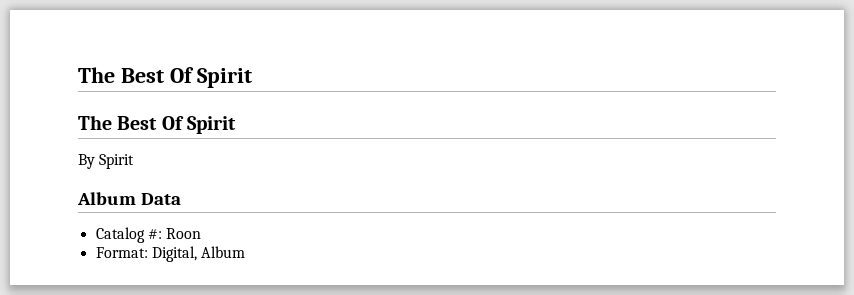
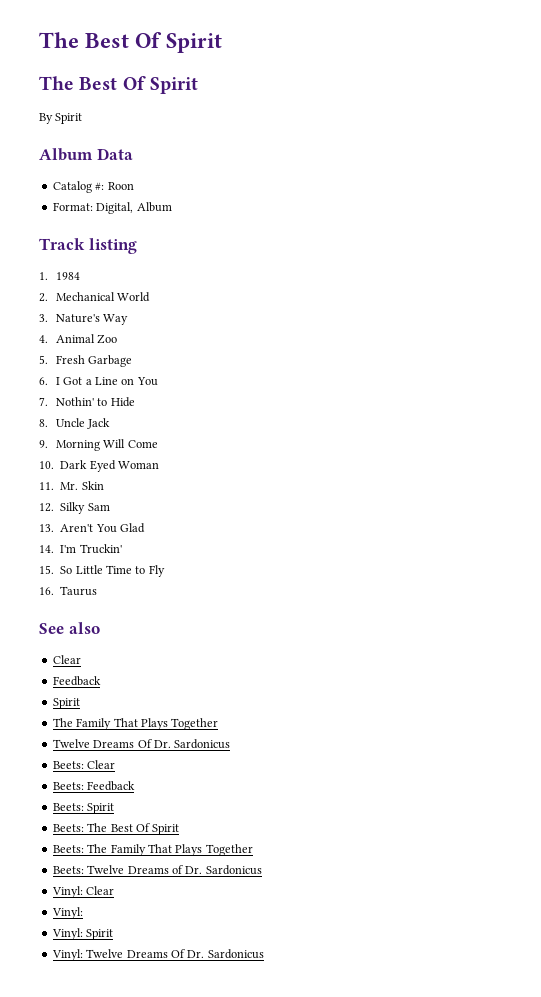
(246, 252) none -> [39,238,137,254] [39,272,80,280] [39,292,151,302] [39,314,129,325] [39,334,118,344] [39,355,133,367] [39,377,158,386] [39,397,135,407] [39,418,111,429] [39,439,158,451] [39,460,159,472] [39,481,104,490] [39,502,110,514] [39,523,145,533] [39,544,122,554] [39,565,165,577] [39,586,98,596] [39,622,100,634] [52,655,81,664] [52,676,101,686] [52,698,80,709] [52,718,219,730] [52,739,231,749] [52,760,116,769] [52,781,136,791] [52,803,115,814] [52,823,180,835] [52,844,253,856] [52,865,262,875] [51,886,115,898] [51,907,83,919] [51,928,114,940] [51,949,264,961] // Track listing // 1. 1984 // 2. Mechanical World // 3. Nature's Way // 4. Animal Zoo // 5. Fresh Garbage // 6. I Got a Line on You // 7. Nothin' to Hide // 8. Uncle Jack // 9. Morning Will Come // 10. Dark Eyed Woman // 11. Mr. Skin // 12. Silky Sam // 13. Aren't You Glad // 14. I'm Truckin' // 15. So Little Time to Fly // 16. Taurus // See also // Clear // Feedback // Spirit // The Family That Plays Together // Twelve Dreams Of Dr. Sardonicus // Beets: Clear // Beets: Feedback // Beets: Spirit // Beets: The Best Of Spirit // Beets: The Family That Plays Together // Beets: Twelve Dreams of Dr. Sardonicus // Vinyl: Clear // Vinyl: // Vinyl: Spirit // Vinyl: Twelve Dreams Of Dr. Sardonicus

